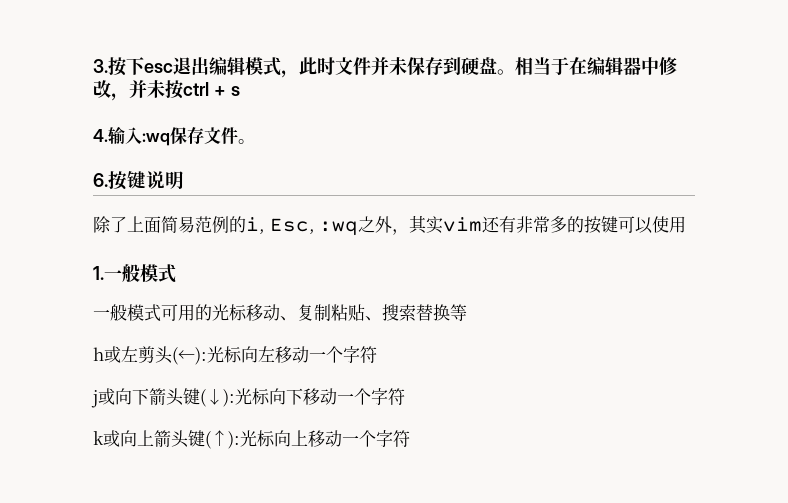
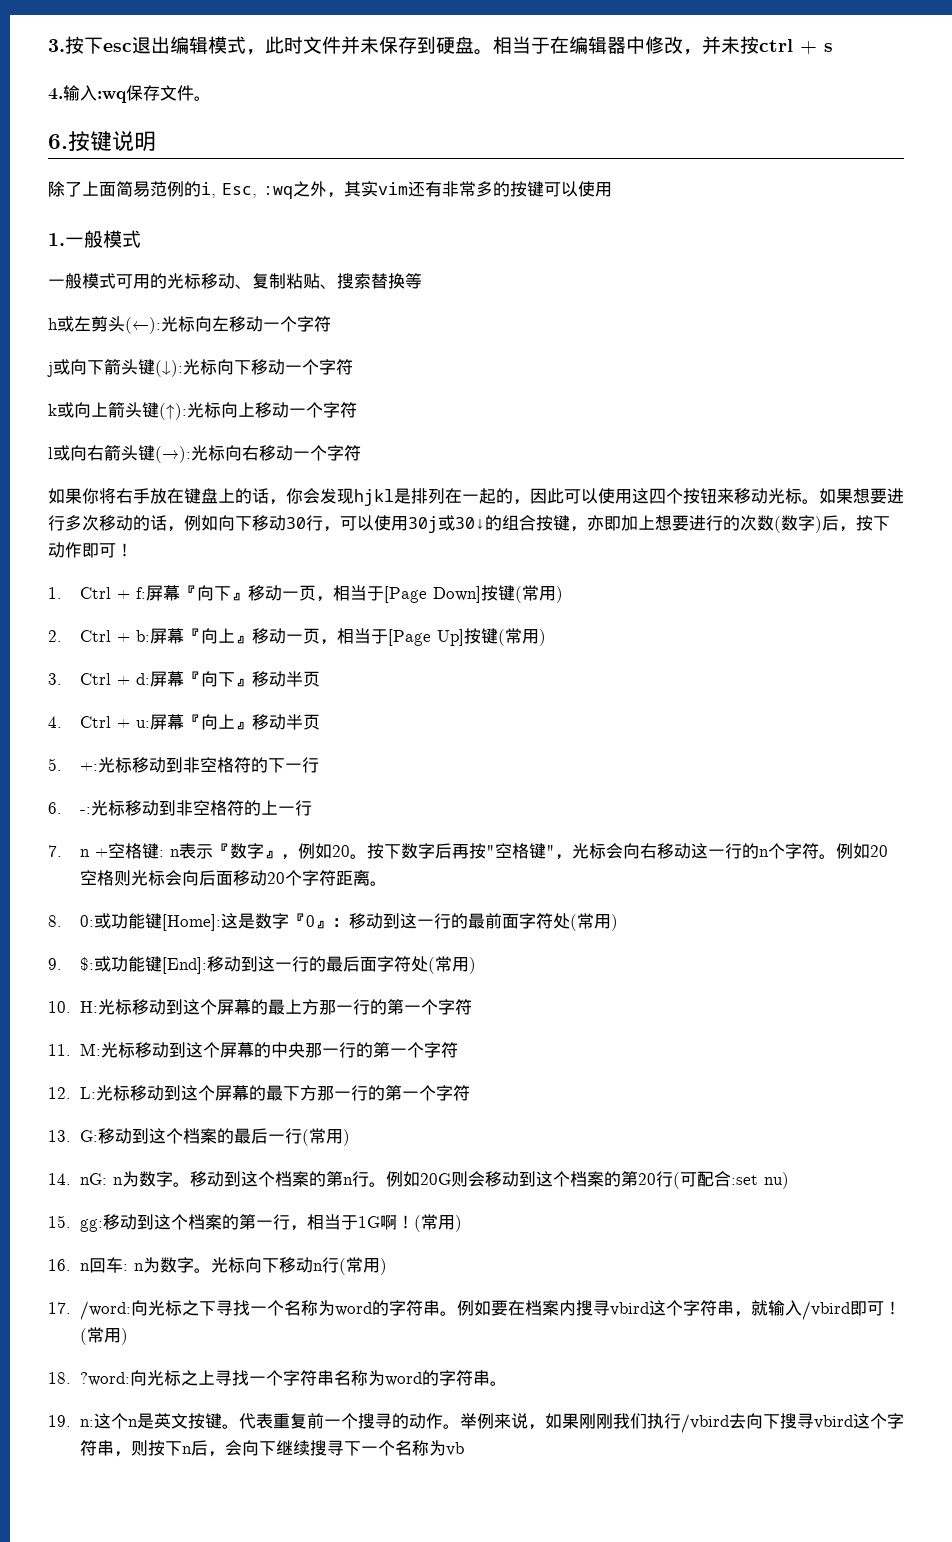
(410, 438) none -> [48,445,361,463] [48,488,904,506] [48,515,890,533] [48,542,133,558] [48,585,563,603] [48,628,546,646] [48,671,320,687] [48,714,320,730] [48,757,319,773] [48,800,312,816] [48,843,888,860] [79,870,387,886] [48,913,618,931] [48,956,476,974] [48,999,472,1015] [48,1042,458,1058] [48,1085,470,1101] [48,1128,350,1146] [48,1171,789,1189] [48,1214,462,1232] [48,1257,387,1275] [48,1300,901,1320] [79,1327,128,1345] [48,1370,507,1386] [48,1413,904,1433] [79,1440,464,1457] // l或向右箭头键(→):光标向右移动一个字符 // 如果你将右手放在键盘上的话，你会发现hjkl是排列在一起的，因此可以使用这四个按钮来移动光标。如果想要进行多次移动的话，例如向下移动30行，可以使用30j或30↓的组合按键，亦即加上想要进行的次数(数字)后，按下动作即可！ // 1. Ctrl + f:屏幕『向下』移动一页，相当于[Page Down]按键(常用) // 2. Ctrl + b:屏幕『向上』移动一页，相当于[Page Up]按键(常用) // 3. Ctrl + d:屏幕『向下』移动半页 // 4. Ctrl + u:屏幕『向上』移动半页 // 5. +:光标移动到非空格符的下一行 // 6. -:光标移动到非空格符的上一行 // 7. n +空格键: n表示『数字』，例如20。按下数字后再按"空格键"，光标会向右移动这一行的n个字符。例如20空格则光标会向后面移动20个字符距离。 // 8. 0:或功能键[Home]:这是数字『0』：移动到这一行的最前面字符处(常用) // 9. $:或功能键[End]:移动到这一行的最后面字符处(常用) // 10. H:光标移动到这个屏幕的最上方那一行的第一个字符 // 11. M:光标移动到这个屏幕的中央那一行的第一个字符 // 12. L:光标移动到这个屏幕的最下方那一行的第一个字符 // 13. G:移动到这个档案的最后一行(常用) // 14. nG: n为数字。移动到这个档案的第n行。例如20G则会移动到这个档案的第20行(可配合:set nu) // 15. gg:移动到这个档案的第一行，相当于1G啊！(常用) // 16. n回车: n为数字。光标向下移动n行(常用) // 17. /word:向光标之下寻找一个名称为word的字符串。例如要在档案内搜寻vbird这个字符串，就输入/vbird即可！(常用) // 18. ?word:向光标之上寻找一个字符串名称为word的字符串。 // 19. n:这个n是英文按键。代表重复前一个搜寻的动作。举例来说，如果刚刚我们执行/vbird去向下搜寻vbird这个字符串，则按下n后，会向下继续搜寻下一个名称为vb

